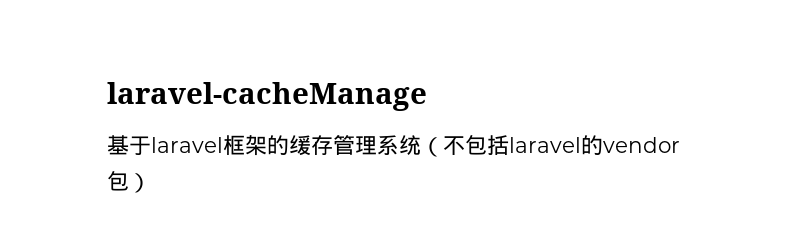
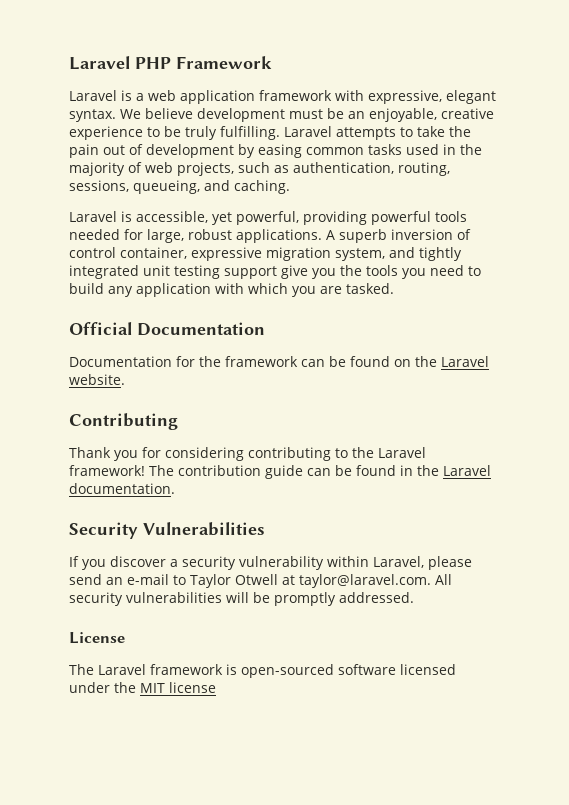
[107,82,427,111] [107,135,680,157] [107,171,151,193] laravel-cacheManage // 基于laravel框架的缓存管理系统（不包括laravel的vendor包） -> [69,56,272,70] [69,90,496,104] [69,108,494,122] [69,126,471,140] [69,144,482,158] [69,162,450,176] [69,180,290,194] [69,211,467,225] [69,229,471,243] [69,247,462,261] [69,265,481,279] [69,283,394,297] [69,322,265,336] [69,356,489,367] [69,374,125,385] [69,413,178,430] [69,447,426,461] [69,465,491,479] [69,483,175,494] [69,522,265,539] [69,556,472,570] [69,574,452,588] [69,592,414,606] [69,632,125,644] [69,664,456,678] [69,682,216,693] Laravel PHP Framework // Laravel is a web application framework with expressive, elegant syntax. We believe development must be an enjoyable, creative experience to be truly fulfilling. Laravel attempts to take the pain out of development by easing common tasks used in the majority of web projects, such as authentication, routing, sessions, queueing, and caching. // Laravel is accessible, yet powerful, providing powerful tools needed for large, robust applications. A superb inversion of control container, expressive migration system, and tightly integrated unit testing support give you the tools you need to build any application with which you are tasked. // Official Documentation // Documentation for the framework can be found on the Laravel website. // Contributing // Thank you for considering contributing to the Laravel framework! The contribution guide can be found in the Laravel documentation. // Security Vulnerabilities // If you discover a security vulnerability within Laravel, please send an e-mail to Taylor Otwell at taylor@laravel.com. All security vulnerabilities will be promptly addressed. // License // The Laravel framework is open-sourced software licensed under the MIT license

